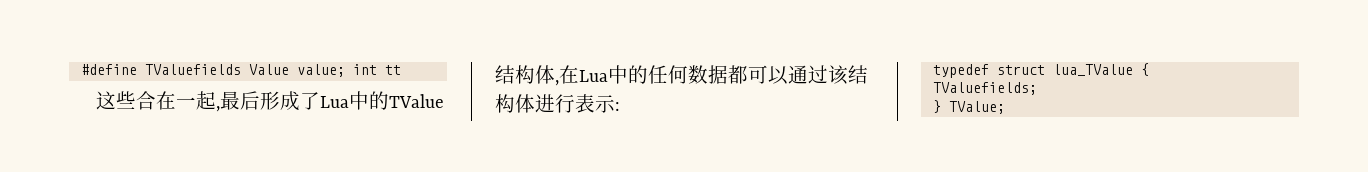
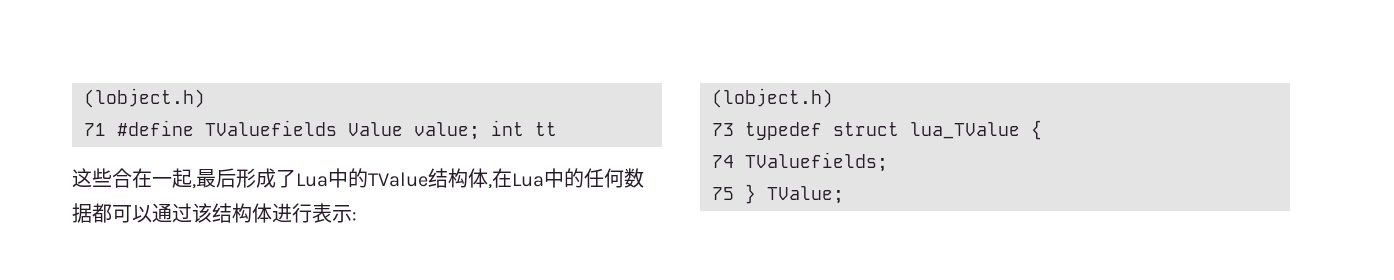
(80, 69) none -> [84,88,205,108] [84,123,106,136] (lobject.h) // 71
(620, 106) none -> [712,88,833,108] [712,123,734,136] (lobject.h) // 73
(1149, 69) none -> [712,155,734,168] 74
(1037, 88) none -> [712,187,734,200] 75

